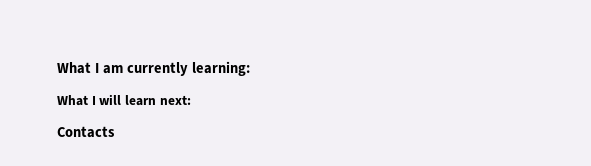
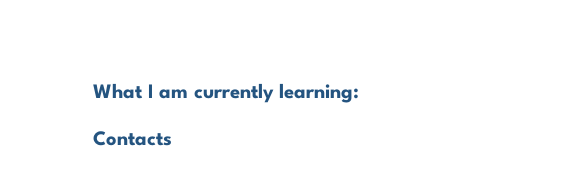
[57,94,191,106] // What I will learn next: -> (360, 93) none

